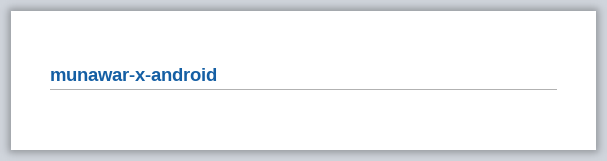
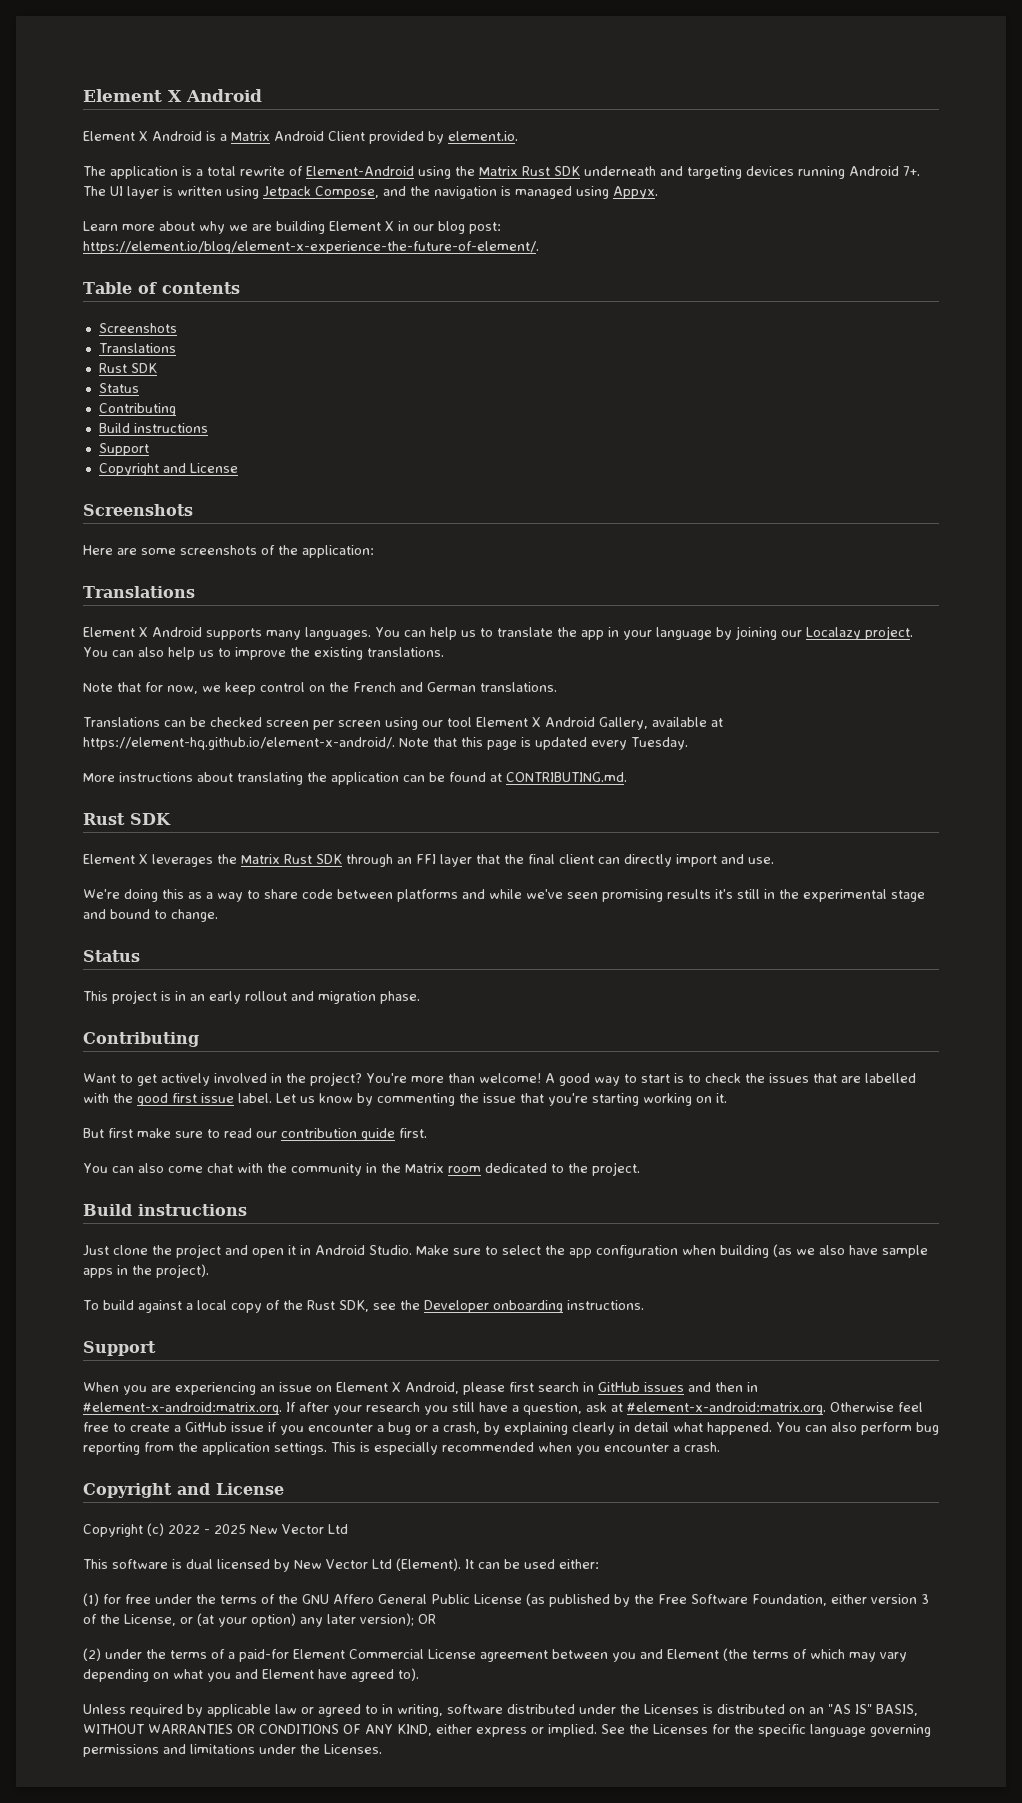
[50,68,217,81] munawar-x-android -> [83,89,262,102] [83,131,518,144] [83,166,920,179] [83,186,658,199] [83,221,501,234] [83,241,539,254] [83,282,240,294] [98,323,177,333] [98,343,176,353] [98,363,157,373] [98,383,139,393] [98,403,176,416] [98,423,208,433] [98,443,149,456] [98,463,238,476] [83,504,193,516] [83,545,374,558] [83,586,195,598] [83,626,913,640] [83,647,444,660] [83,682,557,695] [83,717,723,730] [83,737,688,750] [83,772,627,785] [83,813,171,825] [83,854,774,867] [83,889,925,902] [83,909,218,922] [83,950,140,962] [83,990,420,1004] [83,1032,199,1047] [83,1072,916,1086] [83,1093,727,1106] [83,1128,427,1141] [83,1162,640,1176] [83,1204,247,1216] [83,1244,928,1258] [83,1264,209,1278] [83,1300,644,1313] [83,1341,156,1356] [83,1382,758,1395] [83,1402,923,1415] [83,1422,939,1435] [83,1442,720,1455] [83,1483,284,1498] [83,1523,348,1537] [83,1558,599,1572] [83,1593,929,1607] [83,1613,436,1627] [83,1648,907,1662] [83,1668,419,1682] [83,1704,918,1717] [83,1724,931,1737] [83,1744,382,1757] Element X Android // Element X Android is a Matrix Android Client provided by element.io. // The application is a total rewrite of Element-Android using the Matrix Rust SDK underneath and targeting devices running Android 7+. The UI layer is written using Jetpack Compose, and the navigation is managed using Appyx. // Learn more about why we are building Element X in our blog post: https://element.io/blog/element-x-experience-the-future-of-element/. // Table of contents // Screenshots // Translations // Rust SDK // Status // Contributing // Build instructions // Support // Copyright and License // Screenshots // Here are some screenshots of the application: // Translations // Element X Android supports many languages. You can help us to translate the app in your language by joining our Localazy project. You can also help us to improve the existing translations. // Note that for now, we keep control on the French and German translations. // Translations can be checked screen per screen using our tool Element X Android Gallery, available at https://element-hq.github.io/element-x-android/. Note that this page is updated every Tuesday. // More instructions about translating the application can be found at CONTRIBUTING.md. // Rust SDK // Element X leverages the Matrix Rust SDK through an FFI layer that the final client can directly import and use. // We're doing this as a way to share code between platforms and while we've seen promising results it's still in the experimental stage and bound to change. // Status // This project is in an early rollout and migration phase. // Contributing // Want to get actively involved in the project? You're more than welcome! A good way to start is to check the issues that are labelled with the good first issue label. Let us know by commenting the issue that you're starting working on it. // But first make sure to read our contribution guide first. // You can also come chat with the community in the Matrix room dedicated to the project. // Build instructions // Just clone the project and open it in Android Studio. Make sure to select the app configuration when building (as we also have sample apps in the project). // To build against a local copy of the Rust SDK, see the Developer onboarding instructions. // Support // When you are experiencing an issue on Element X Android, please first search in GitHub issues and then in #element-x-android:matrix.org. If after your research you still have a question, ask at #element-x-android:matrix.org. Otherwise feel free to create a GitHub issue if you encounter a bug or a crash, by explaining clearly in detail what happened. You can also perform bug reporting from the application settings. This is especially recommended when you encounter a crash. // Copyright and License // Copyright (c) 2022 - 2025 New Vector Ltd // This software is dual licensed by New Vector Ltd (Element). It can be used either: // (1) for free under the terms of the GNU Affero General Public License (as published by the Free Software Foundation, either version 3 of the License, or (at your option) any later version); OR // (2) under the terms of a paid-for Element Commercial License agreement between you and Element (the terms of which may vary depending on what you and Element have agreed to). // Unless required by applicable law or agreed to in writing, software distributed under the Licenses is distributed on an "AS IS" BASIS, WITHOUT WARRANTIES OR CONDITIONS OF ANY KIND, either express or implied. See the Licenses for the specific language governing permissions and limitations under the Licenses.

